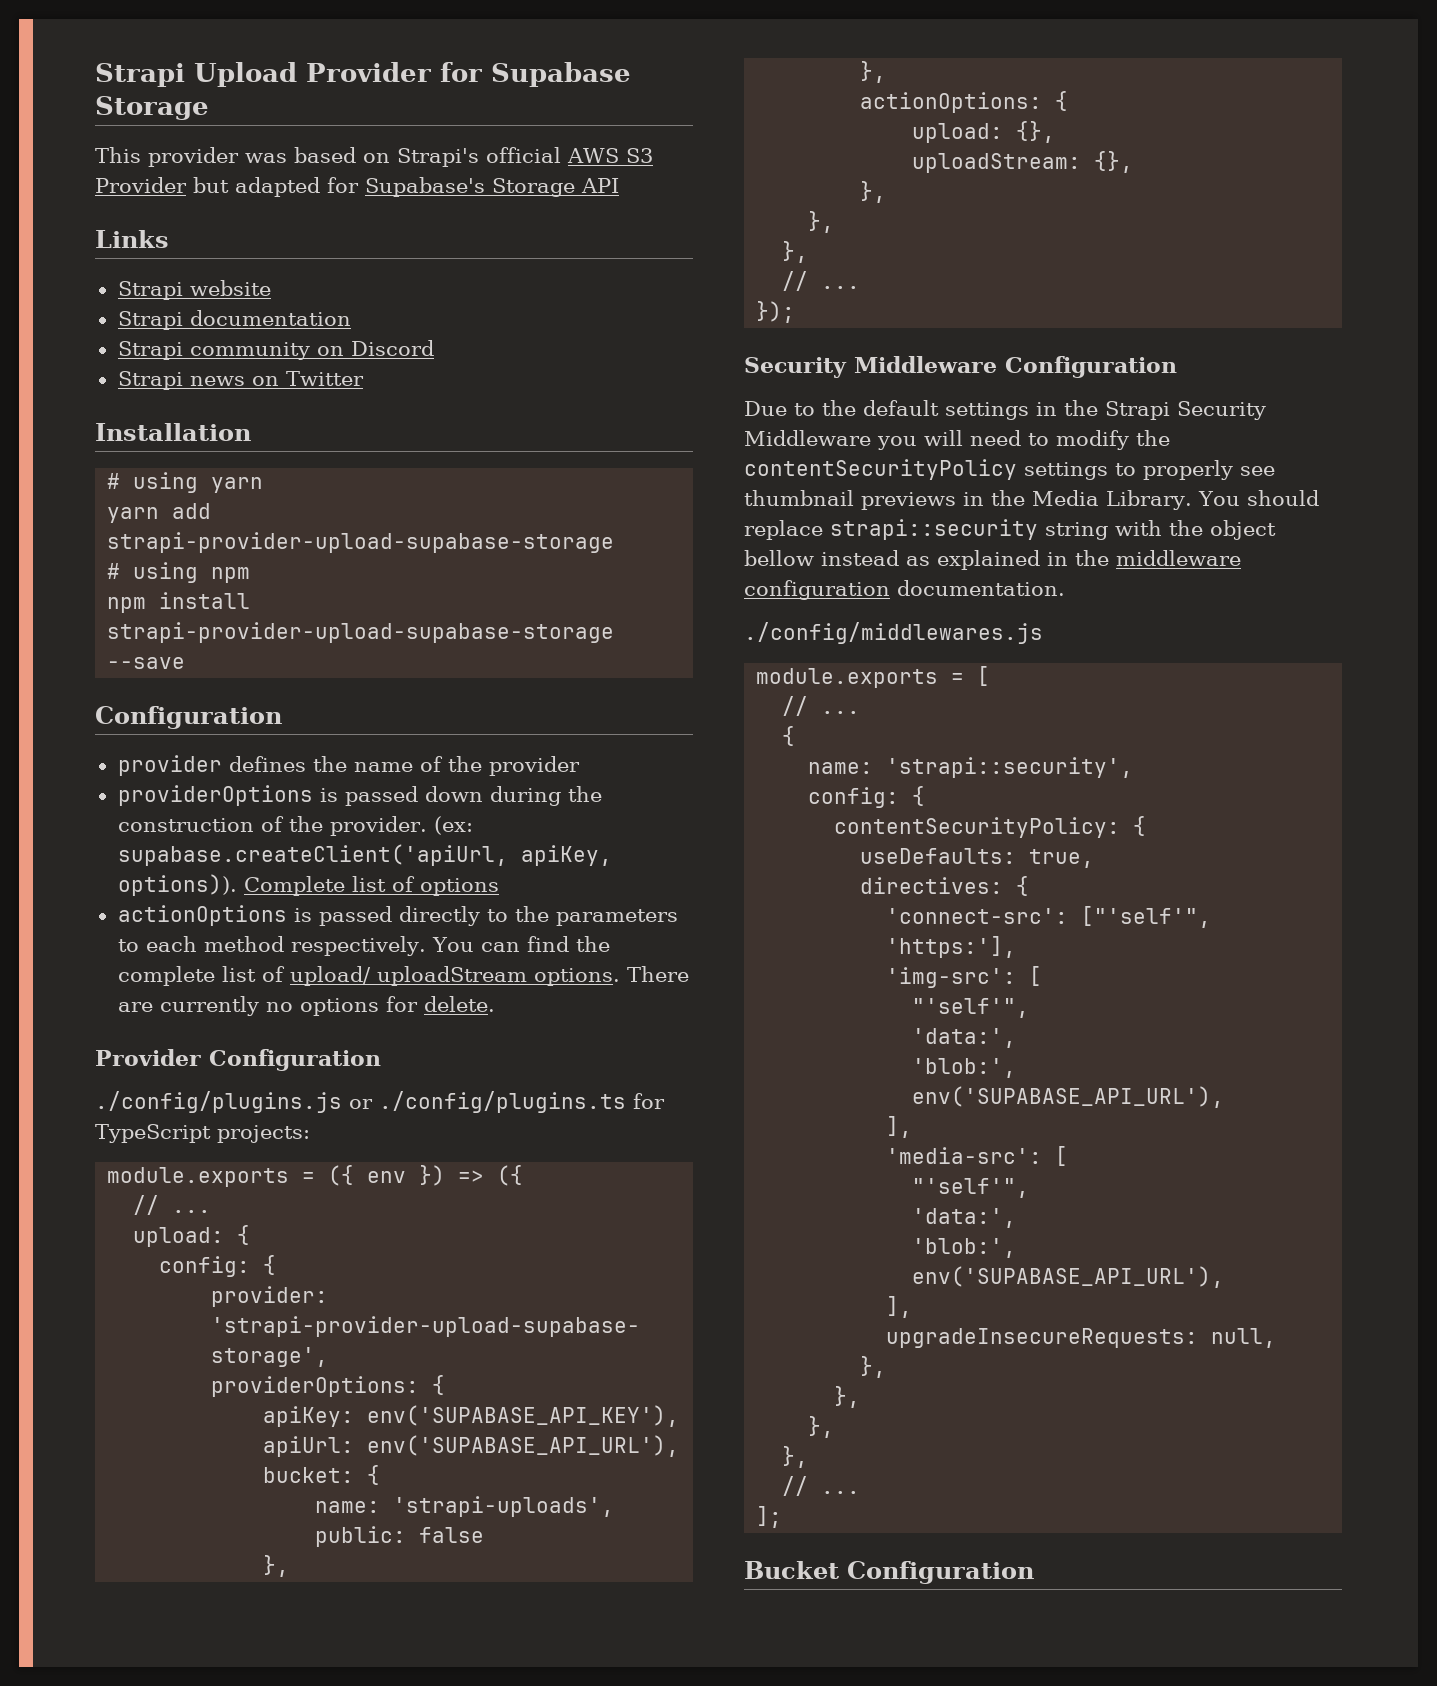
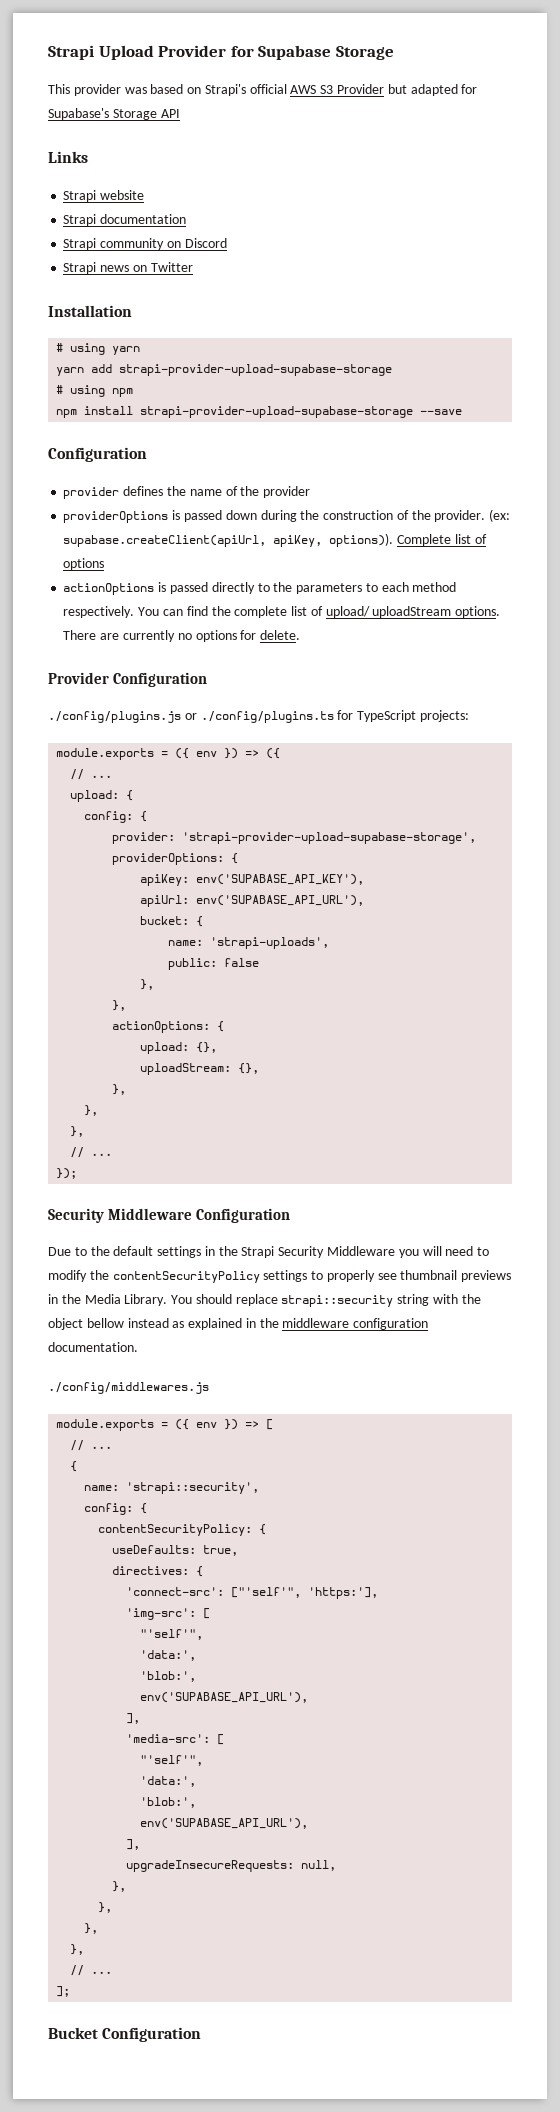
[117,844,508,866] supabase.createClient('apiUrl, -> [63,535,267,547] supabase.createClient(apiUrl,
(965, 678) none -> [175,1419,260,1430] ({ env }) =>

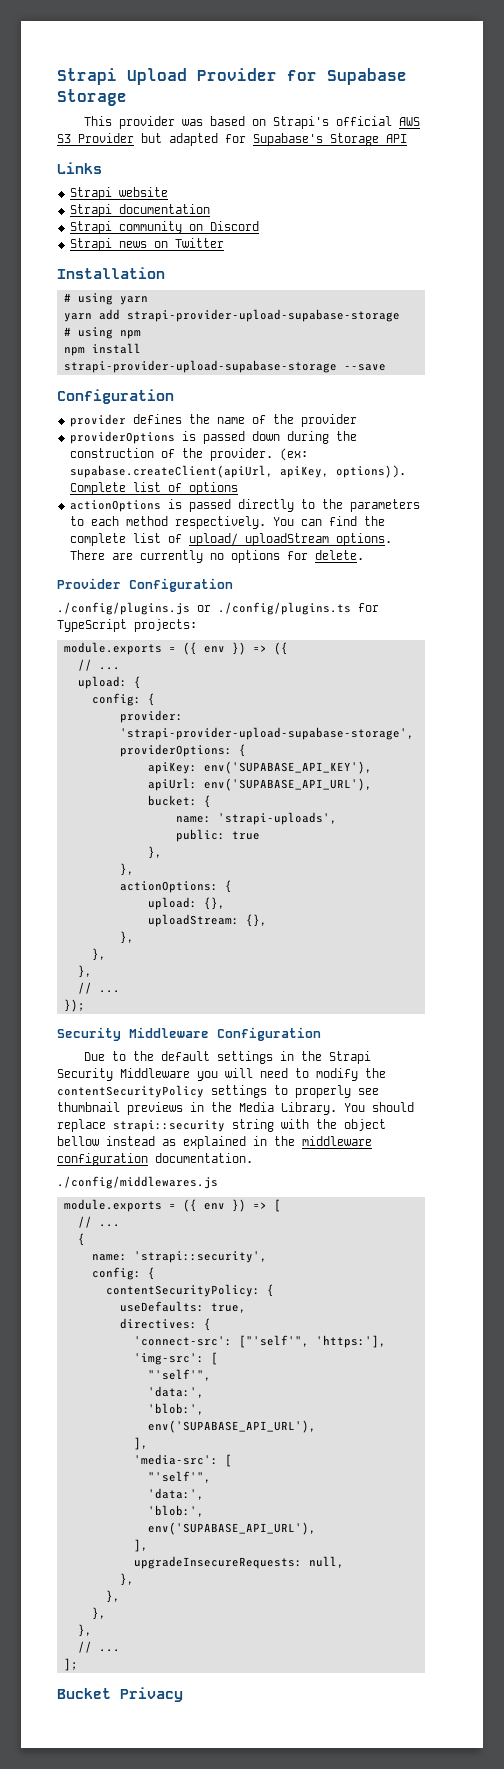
[224,958,260,967] false -> [231,831,260,840] true
[102,2027,202,2042] Configuration -> [120,1687,183,1702] Privacy

